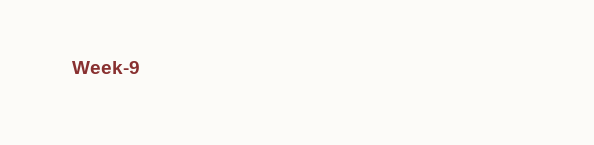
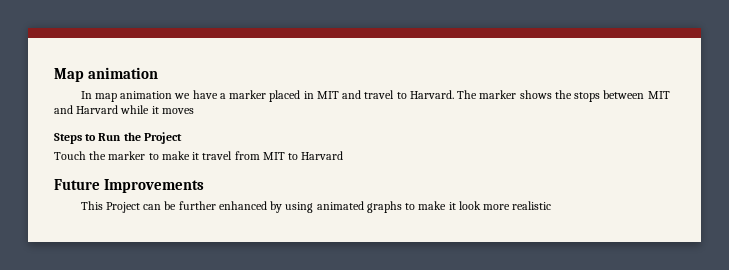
[72,61,140,74] Week-9 -> [54,67,159,82] [80,90,670,102] [54,105,194,114] [54,132,182,144] [54,151,344,160] [54,179,205,193] [80,201,552,213] Map animation // In map animation we have a marker placed in MIT and travel to Harvard. The marker shows the stops between MIT and Harvard while it moves // Steps to Run the Project // Touch the marker to make it travel from MIT to Harvard // Future Improvements // This Project can be further enhanced by using animated graphs to make it look more realistic

